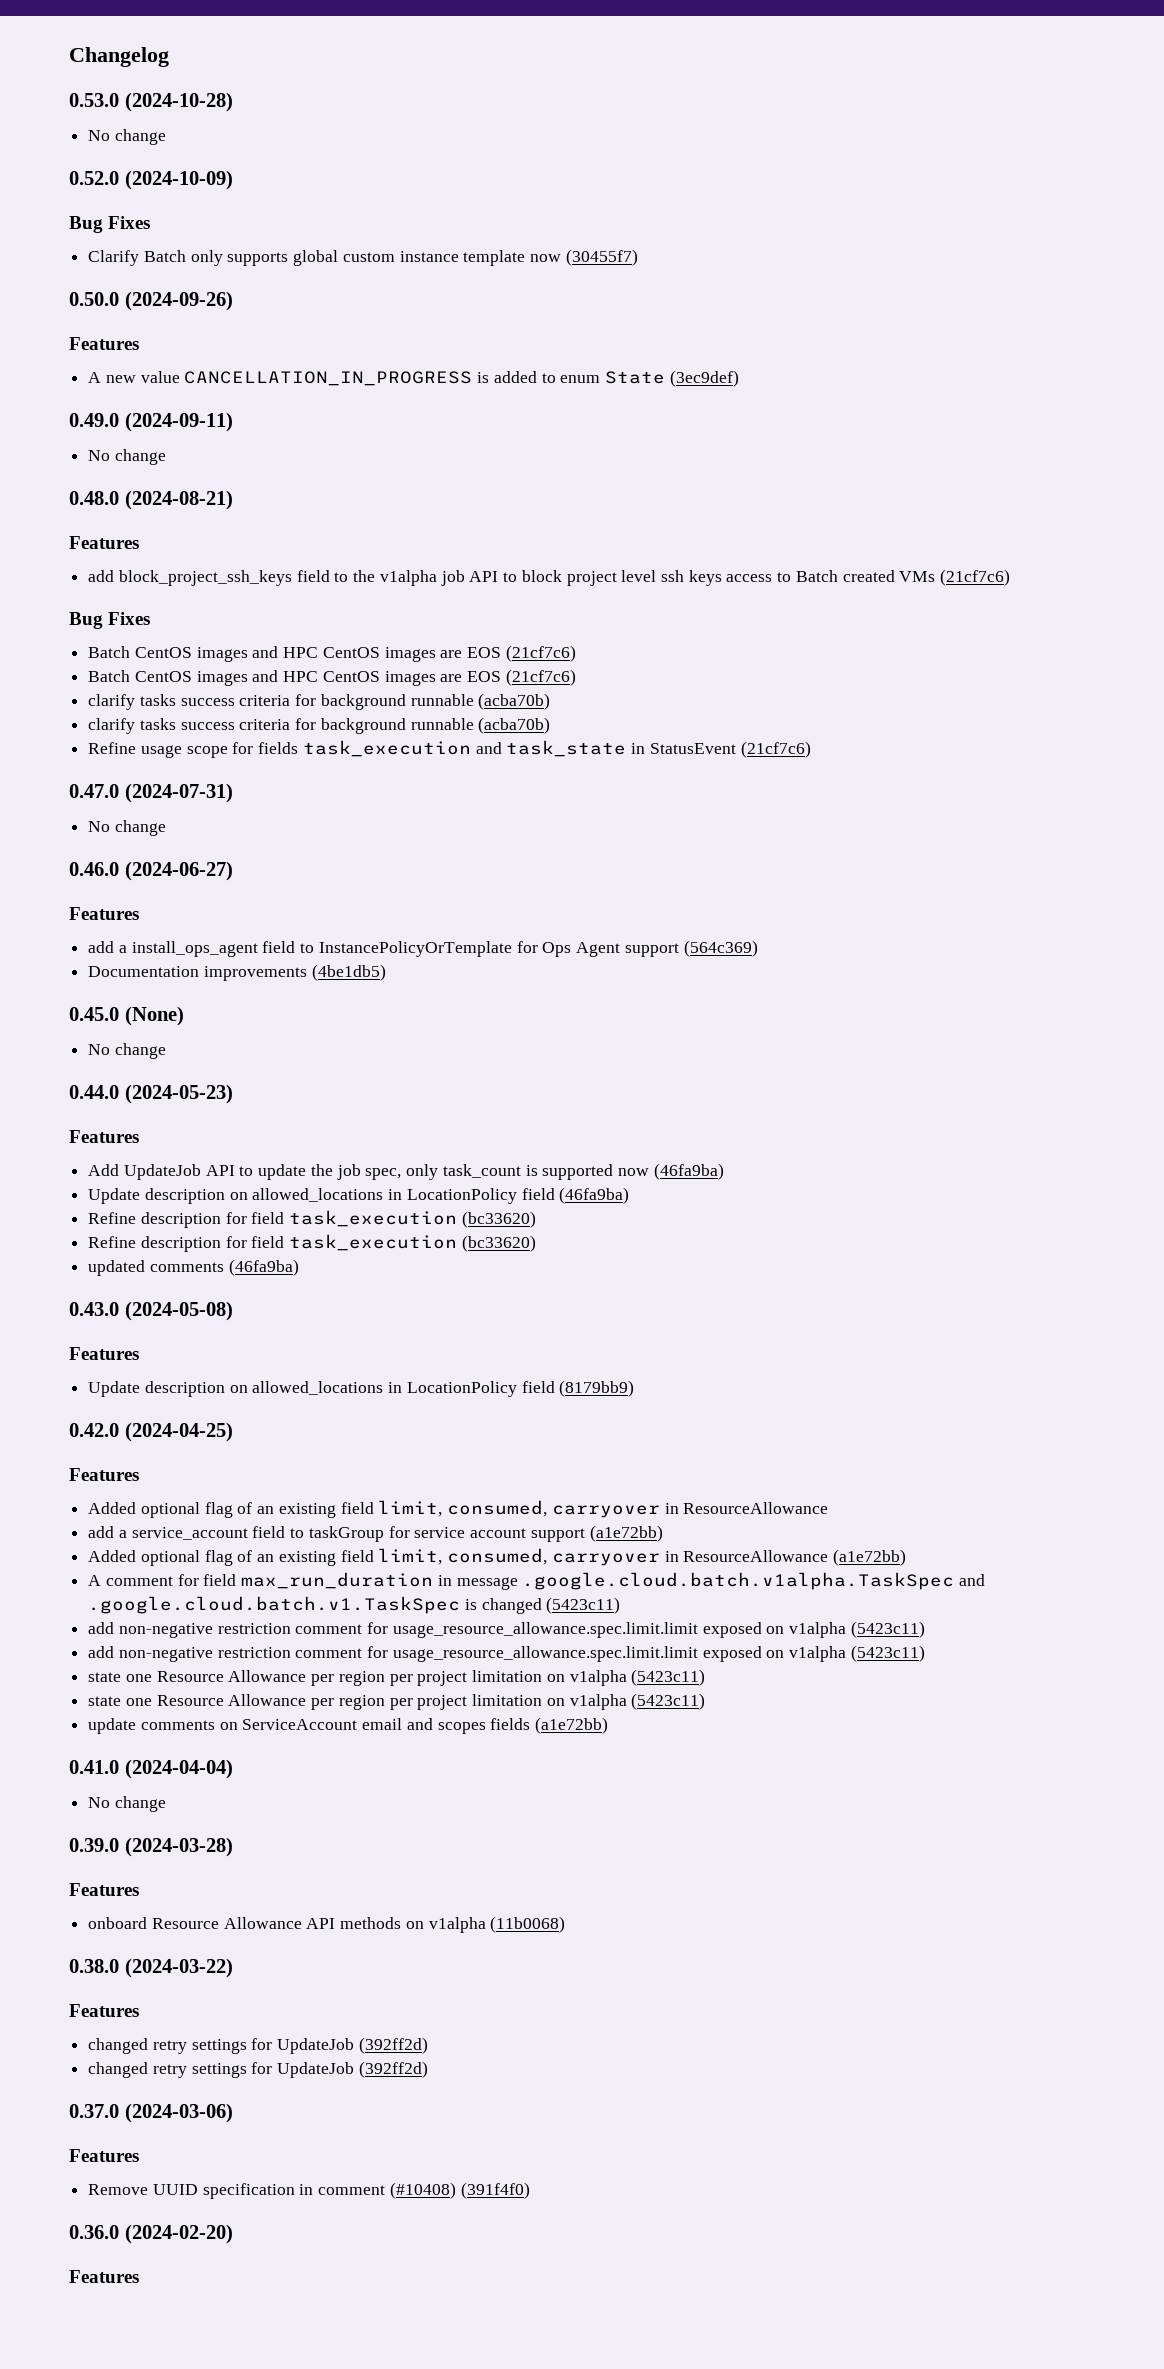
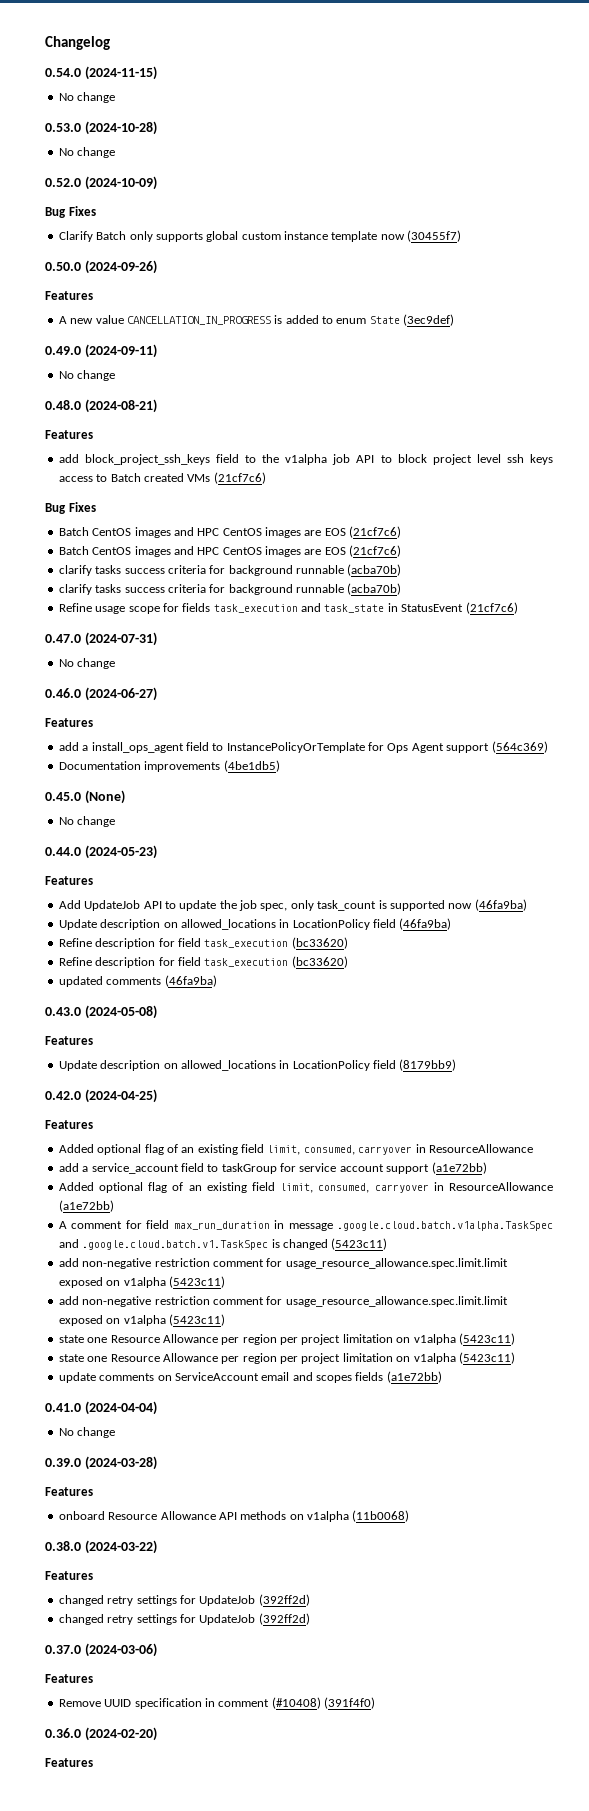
(169, 57) none -> [45,66,157,80] [58,92,116,103] // 0.54.0 (2024-11-15) // No change

